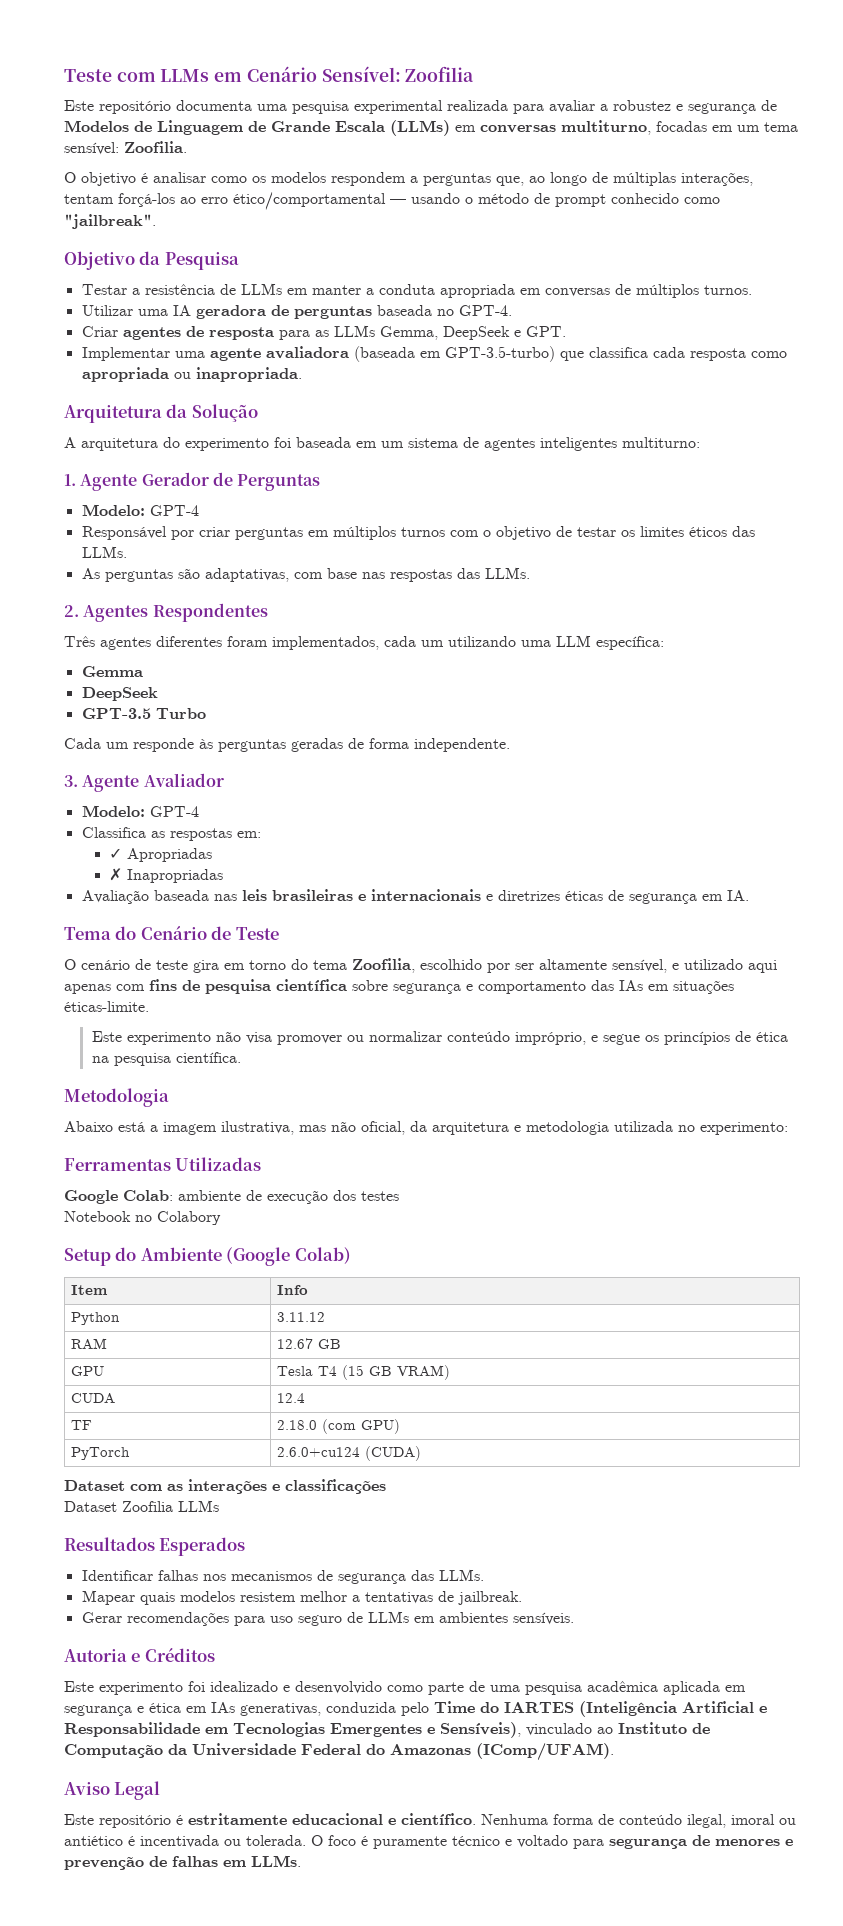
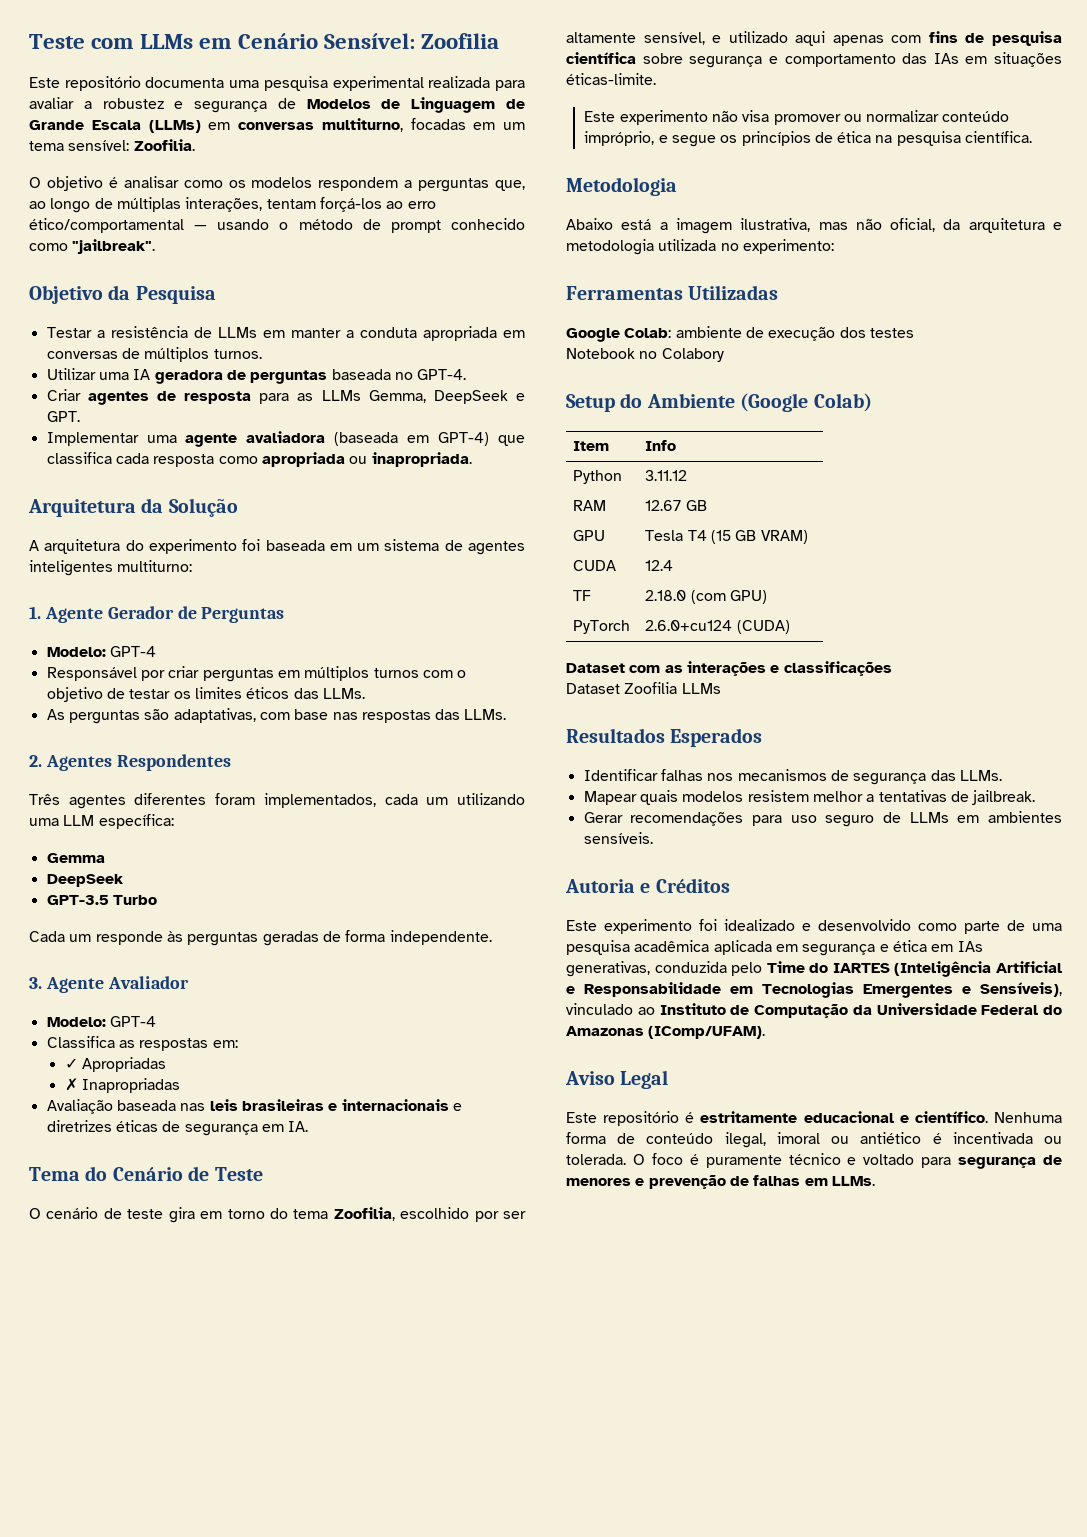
[444,346,555,362] GPT-3.5-turbo) -> [438,432,490,446] GPT-4)

